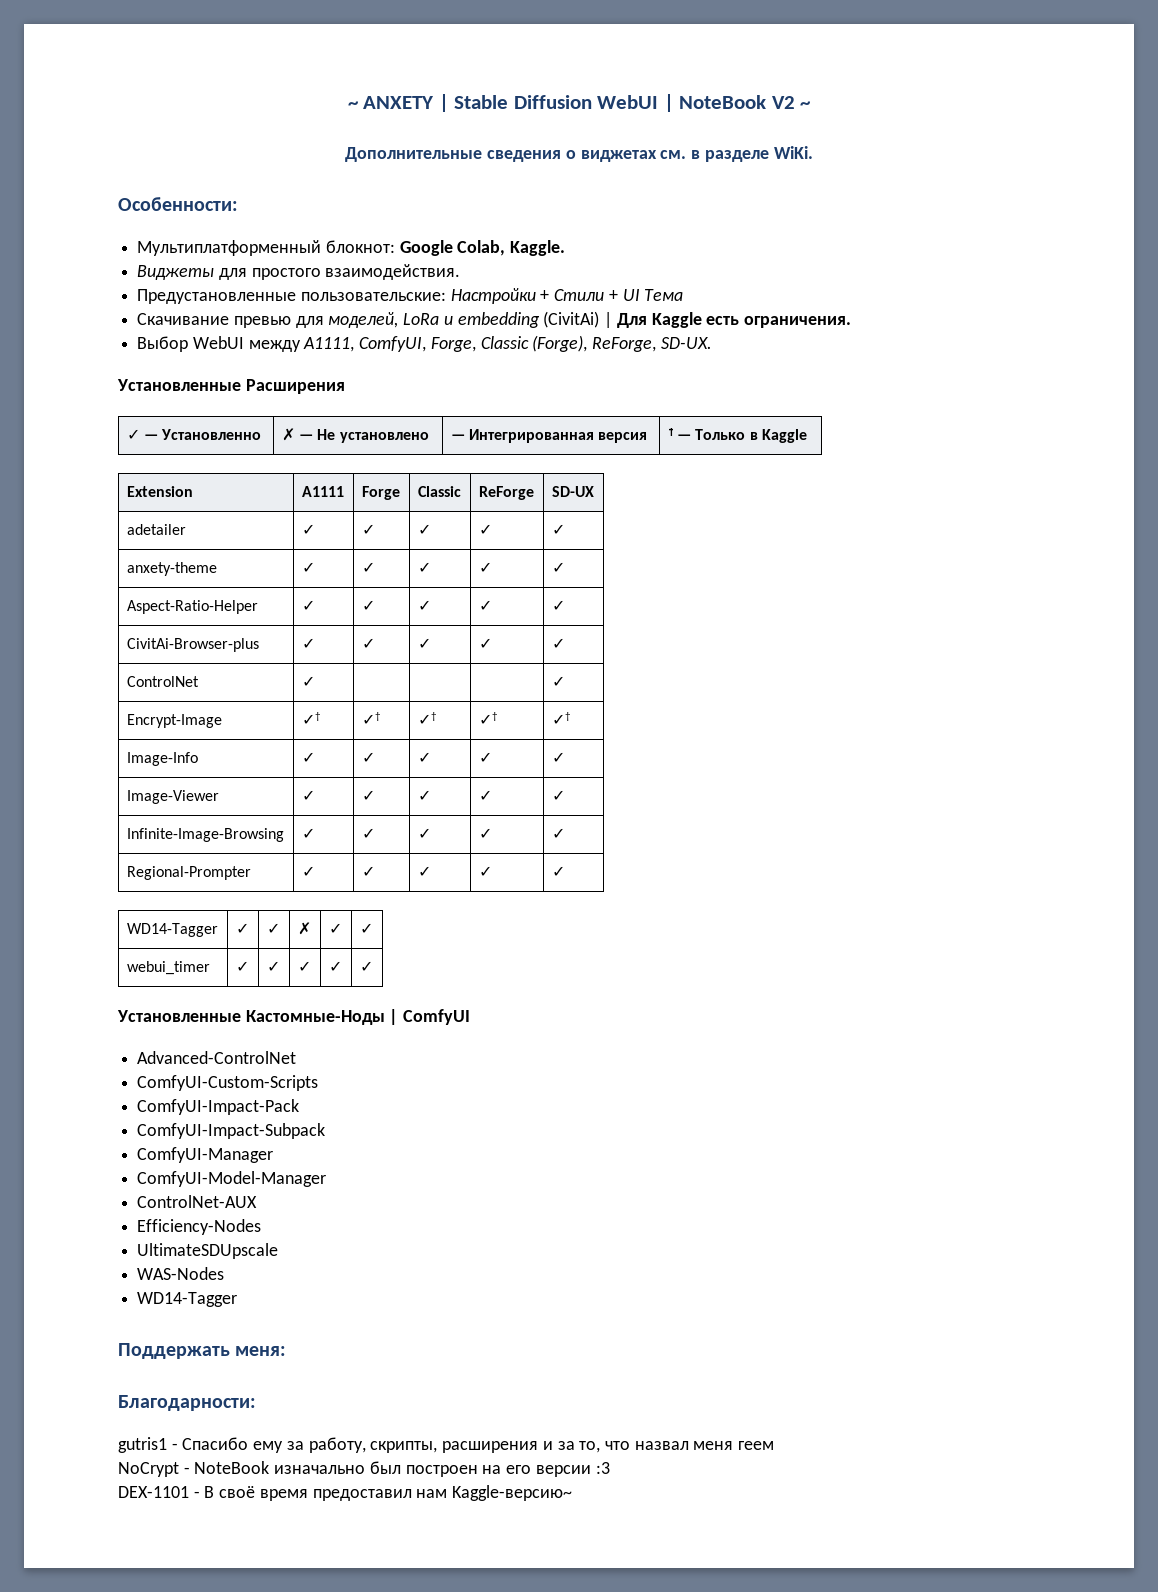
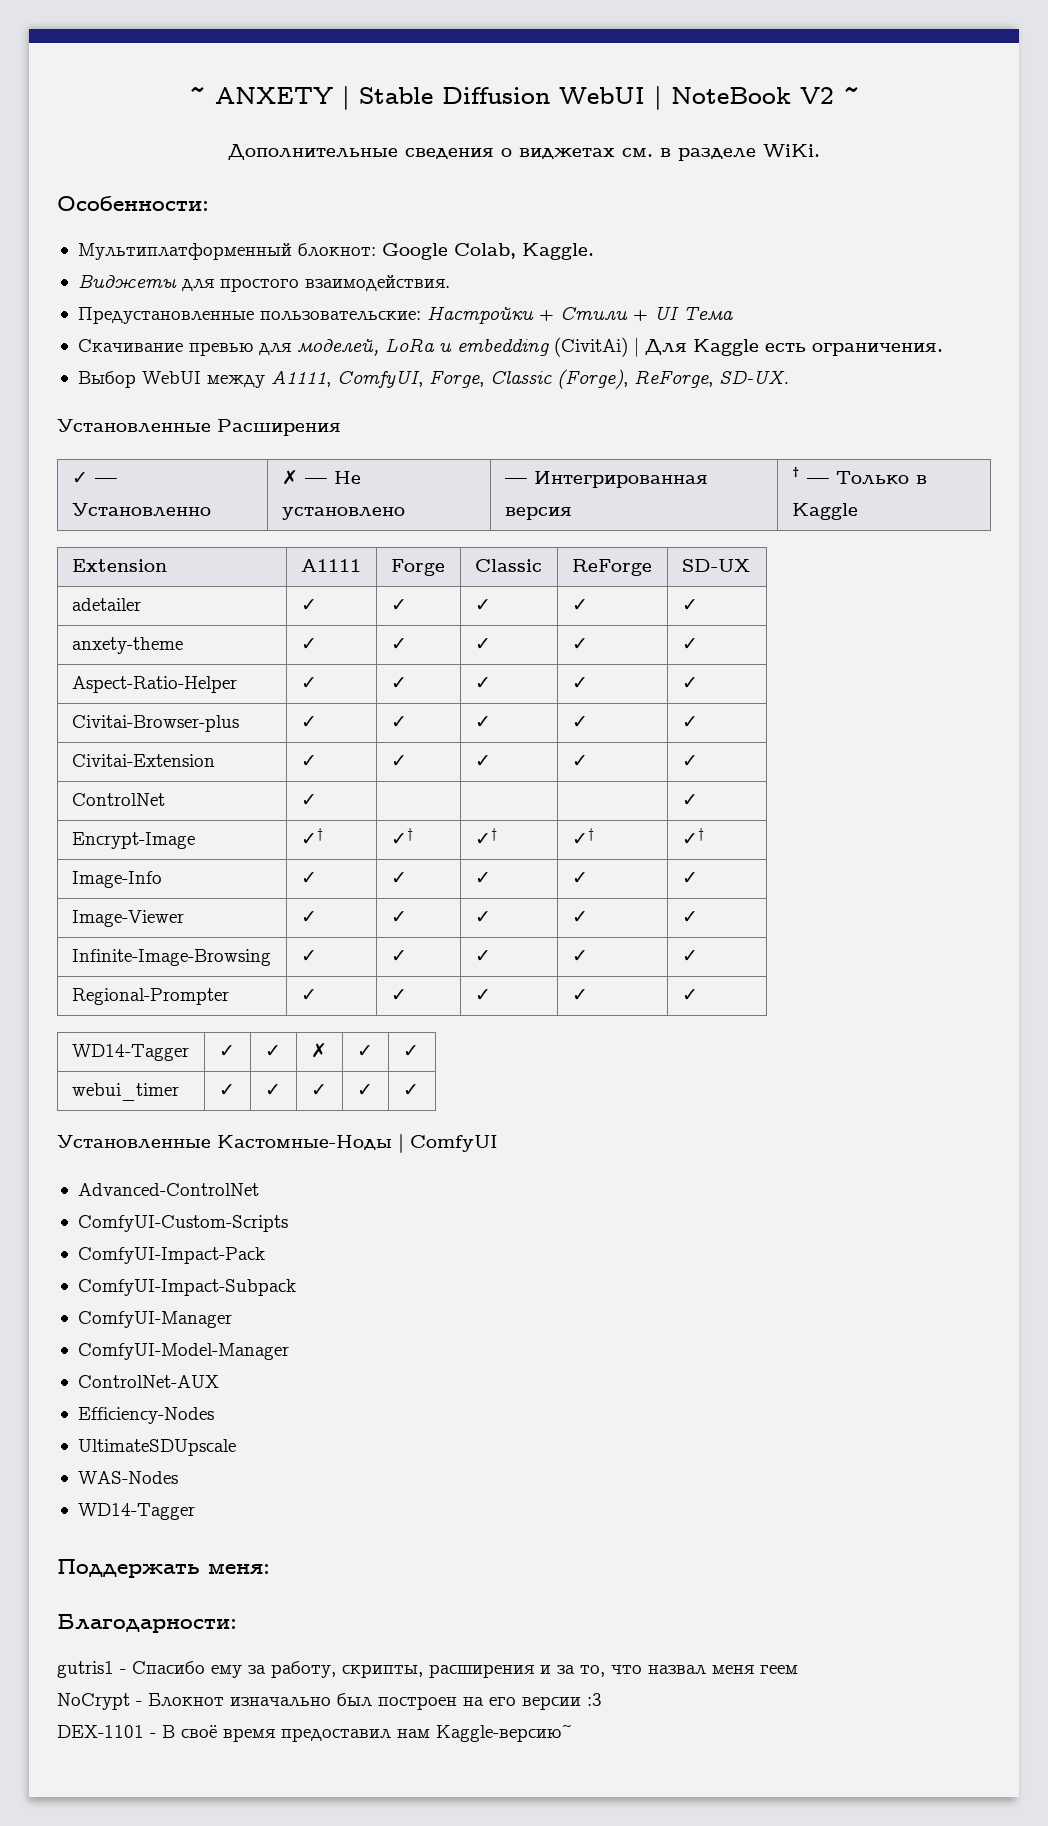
[126,638,259,652] CivitAi-Browser-plus -> [71,715,239,732] [300,716,317,728] [390,716,407,728] [474,716,491,728] [571,716,588,728] [681,716,698,728] [71,754,215,767] Civitai-Browser-plus | ✓ | ✓ | ✓ | ✓ | ✓ // Civitai-Extension
[194,1461,270,1474] NoteBook -> [148,1693,224,1707] Блокнот

